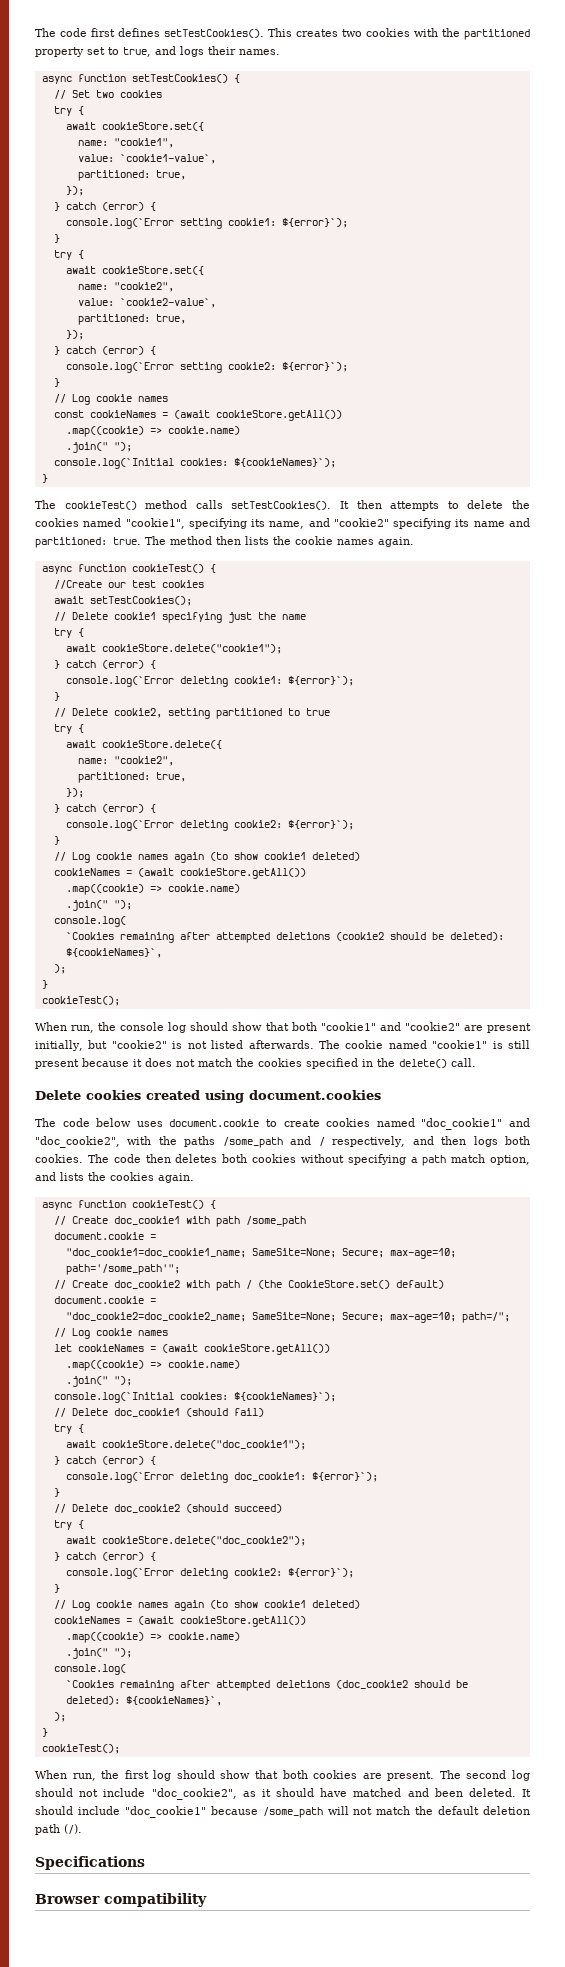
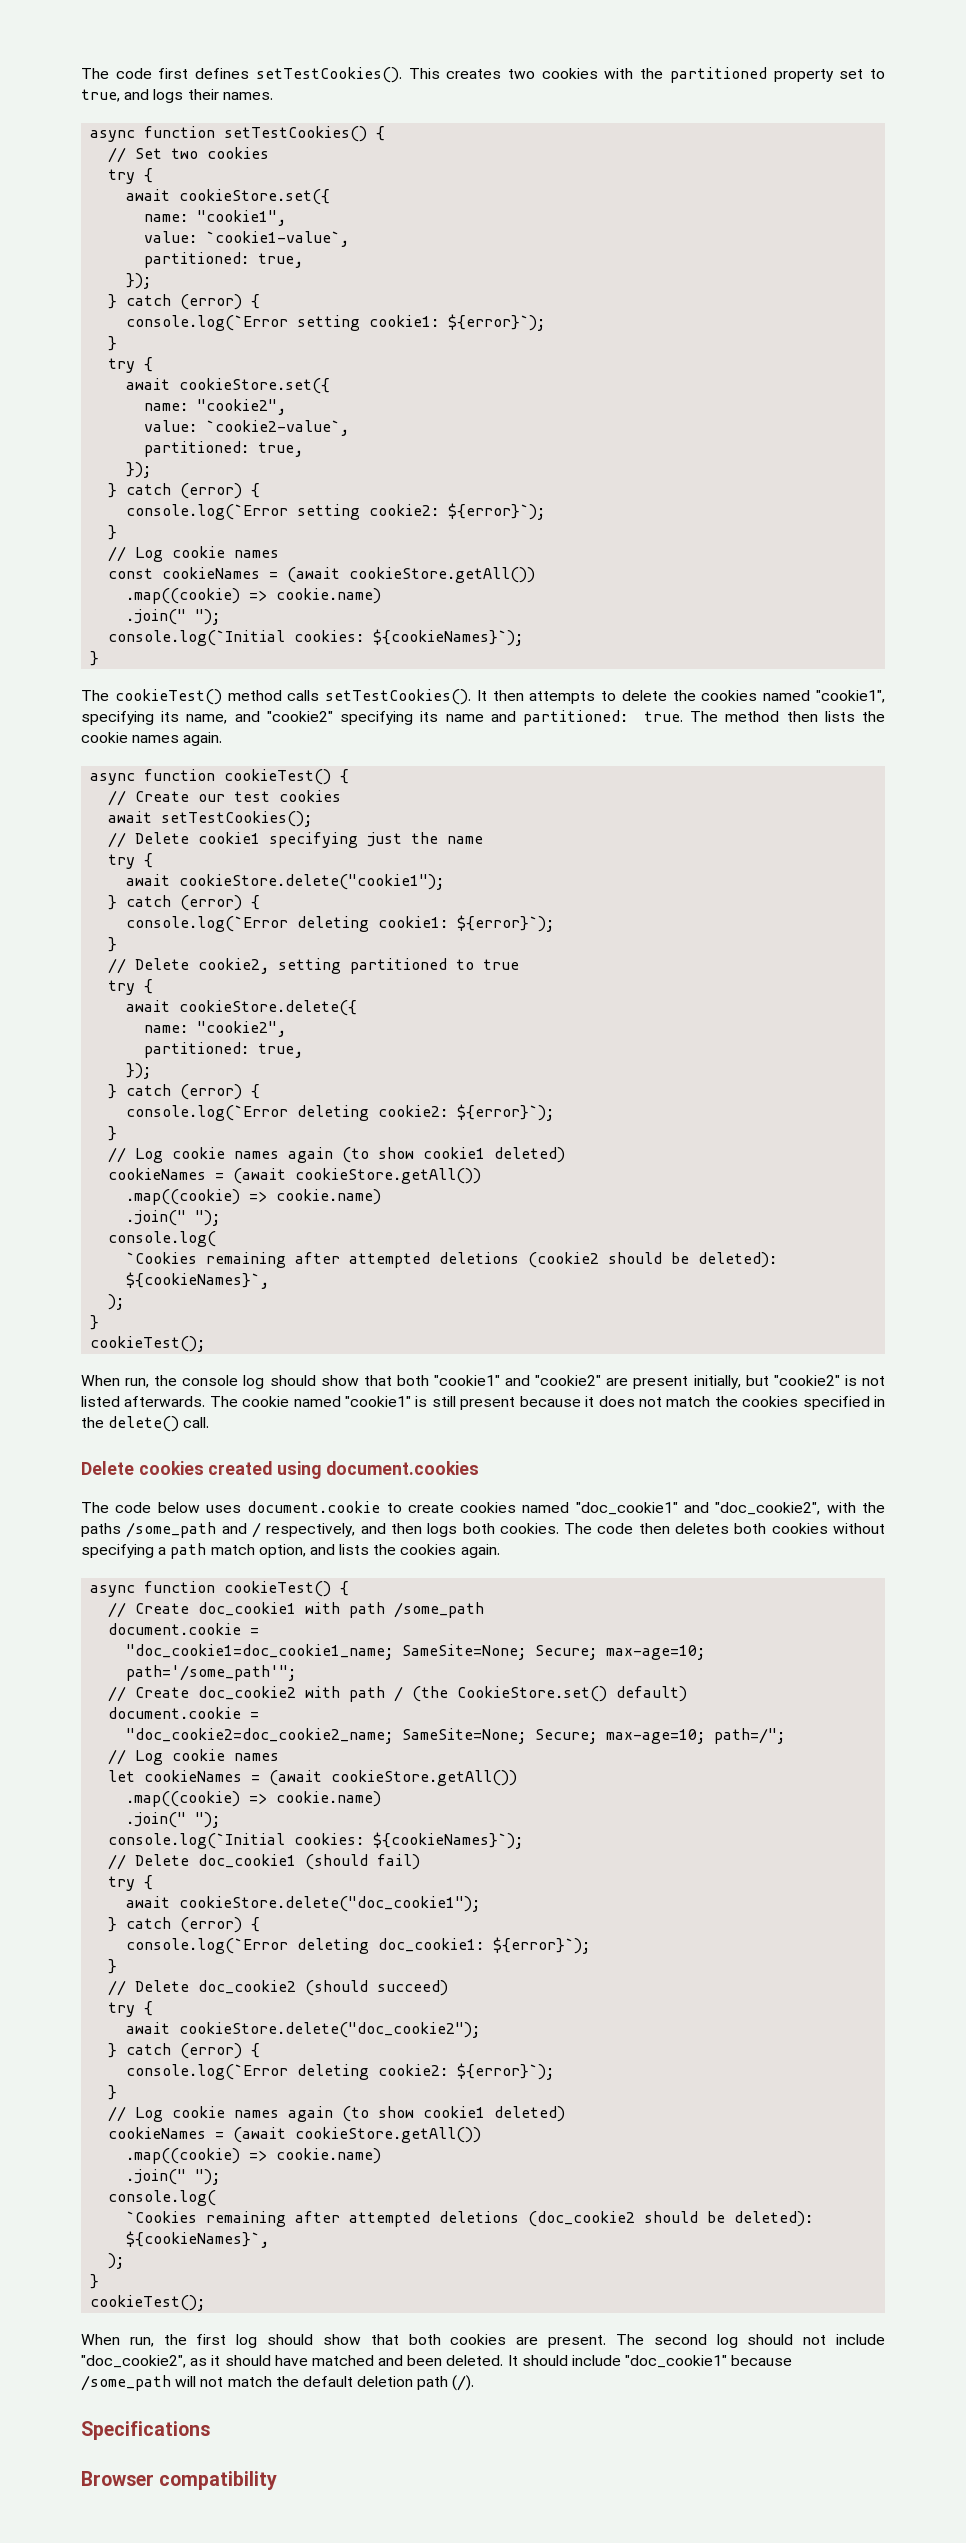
[53,580,102,589] //Create -> [108,790,190,806] // Create

